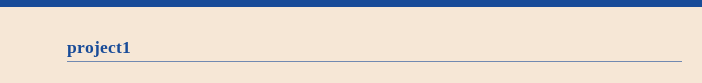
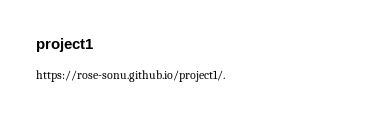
(131, 49) none -> [36,70,225,82] // https://rose-sonu.github.io/project1/.

